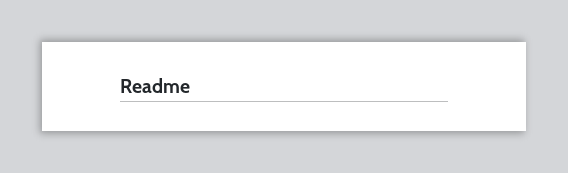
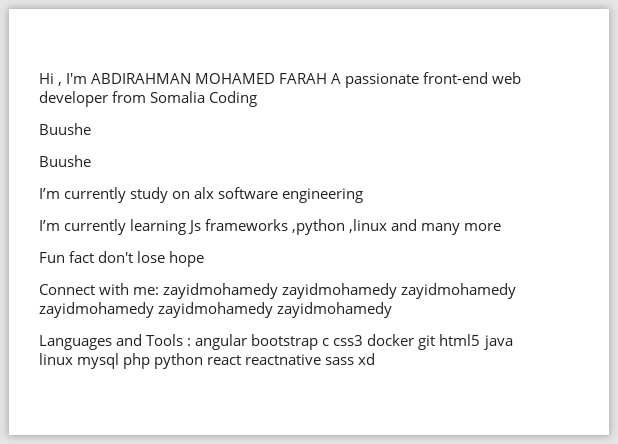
[120,78,190,93] Readme -> [39,72,522,88] [39,91,258,107] [39,123,91,135] [39,155,91,167] [39,187,364,203] [39,219,502,235] [39,251,205,267] [39,283,517,299] [39,302,393,318] [39,334,513,350] [39,353,376,369] Hi , I'm ABDIRAHMAN MOHAMED FARAH A passionate front-end web developer from Somalia Coding // Buushe // Buushe // I’m currently study on alx software engineering // I’m currently learning Js frameworks ,python ,linux and many more // Fun fact don't lose hope // Connect with me: zayidmohamedy zayidmohamedy zayidmohamedy zayidmohamedy zayidmohamedy zayidmohamedy // Languages and Tools : angular bootstrap c css3 docker git html5 java linux mysql php python react reactnative sass xd

